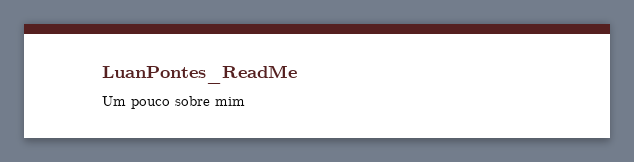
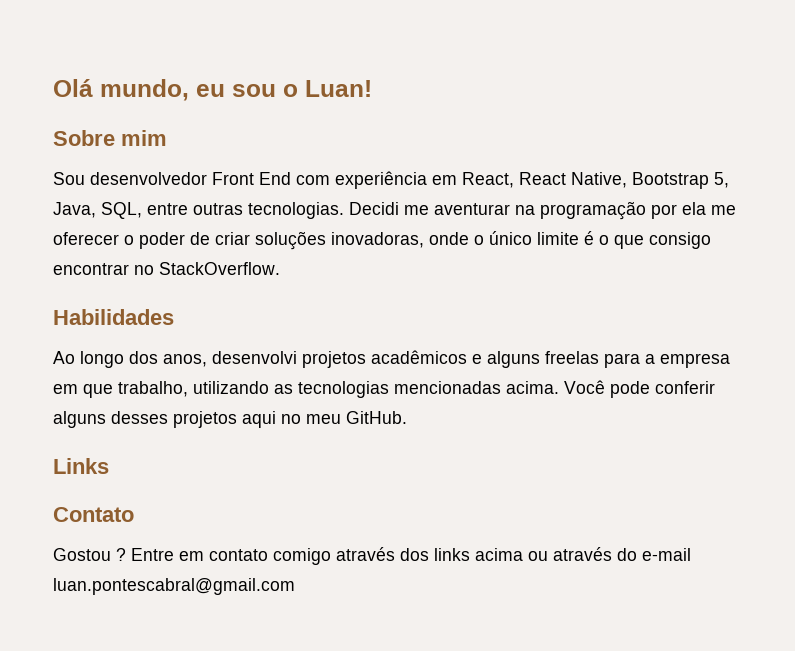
[102,65,297,84] [102,96,245,109] LuanPontes_ReadMe // Um pouco sobre mim -> [53,79,372,101] [53,130,167,146] [53,171,729,189] [53,201,736,220] [53,231,711,250] [53,262,280,275] [53,309,174,325] [53,350,730,368] [53,380,715,398] [53,411,407,428] [53,458,109,474] [53,507,134,522] [53,547,691,565] [53,578,295,595] Olá mundo, eu sou o Luan! // Sobre mim // Sou desenvolvedor Front End com experiência em React, React Native, Bootstrap 5, Java, SQL, entre outras tecnologias. Decidi me aventurar na programação por ela me oferecer o poder de criar soluções inovadoras, onde o único limite é o que consigo encontrar no StackOverflow. // Habilidades // Ao longo dos anos, desenvolvi projetos acadêmicos e alguns freelas para a empresa em que trabalho, utilizando as tecnologias mencionadas acima. Você pode conferir alguns desses projetos aqui no meu GitHub. // Links // Contato // Gostou ? Entre em contato comigo através dos links acima ou através do e-mail luan.pontescabral@gmail.com

